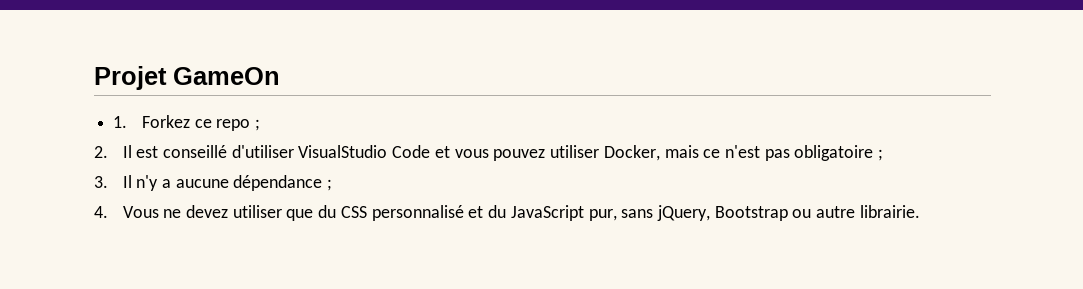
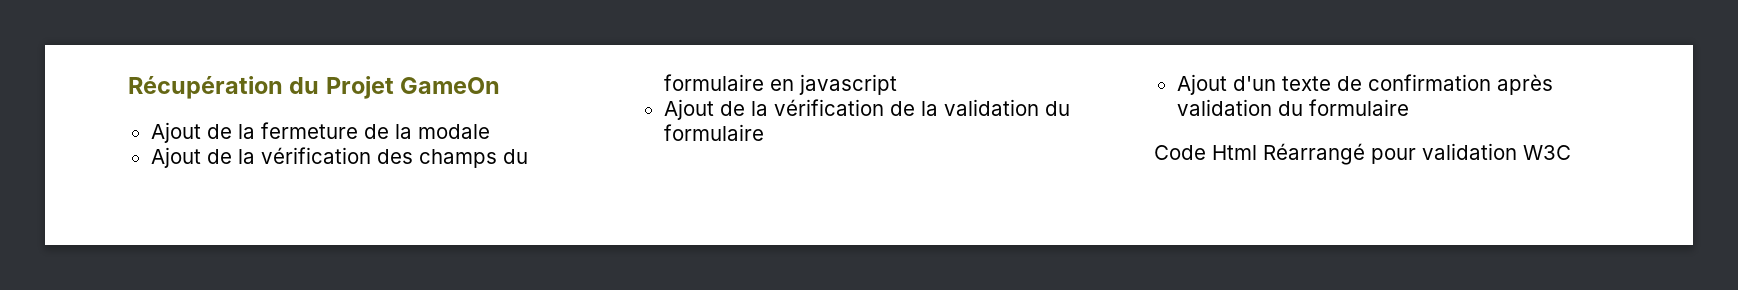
(94, 78) none -> [128,76,320,99] Récupération du
[113,115,261,131] [94,145,884,161] [94,175,333,191] [94,205,920,221] 1. Forkez ce repo ; // 2. Il est conseillé d'utiliser VisualStudio Code et vous pouvez utiliser Docker, mais ce n'est pas obligatoire ; // 3. Il n'y a aucune dépendance ; // 4. Vous ne devez utiliser que du CSS personnalisé et du JavaScript pur, sans jQuery, Bootstrap ou autre librairie. -> [150,122,490,143] [150,147,528,168] [663,74,897,95] [663,99,1070,120] [663,124,764,141] [1176,74,1553,95] [1176,99,1409,116] [1154,143,1571,165] Ajout de la fermeture de la modale // Ajout de la vérification des champs du formulaire en javascript // Ajout de la vérification de la validation du formulaire // Ajout d'un texte de confirmation après validation du formulaire // Code Html Réarrangé pour validation W3C

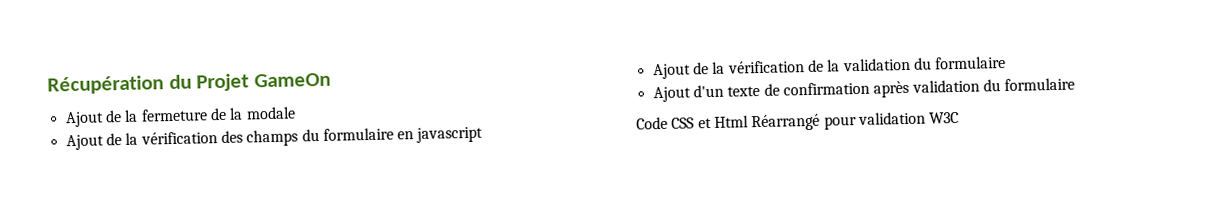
(1206, 152) none -> [671,117,712,129] CSS et

